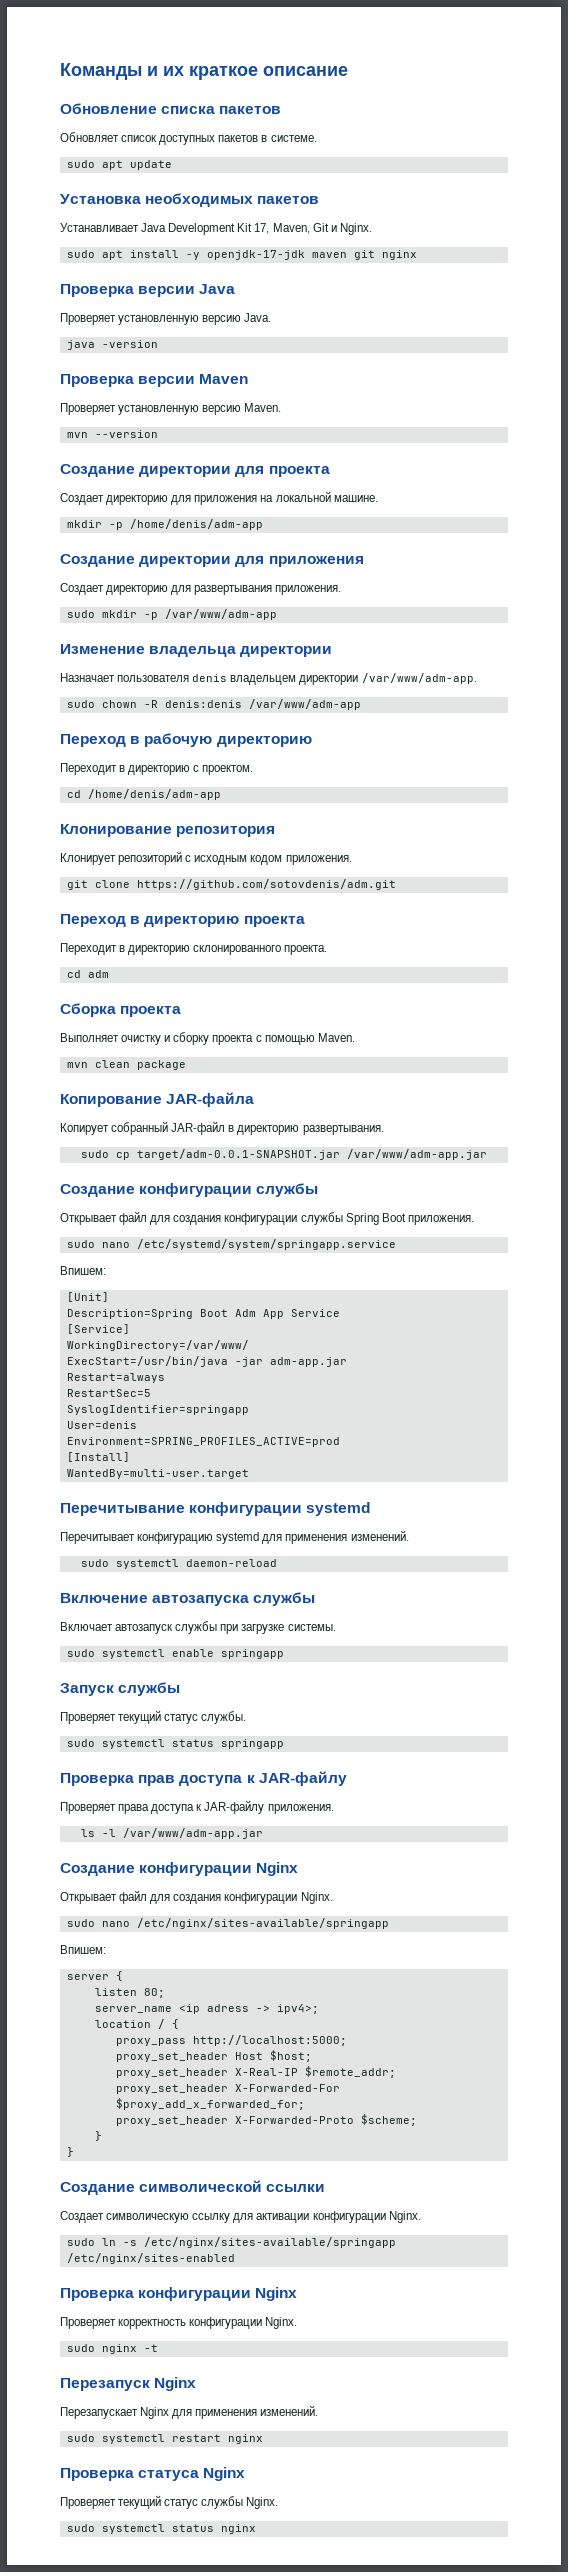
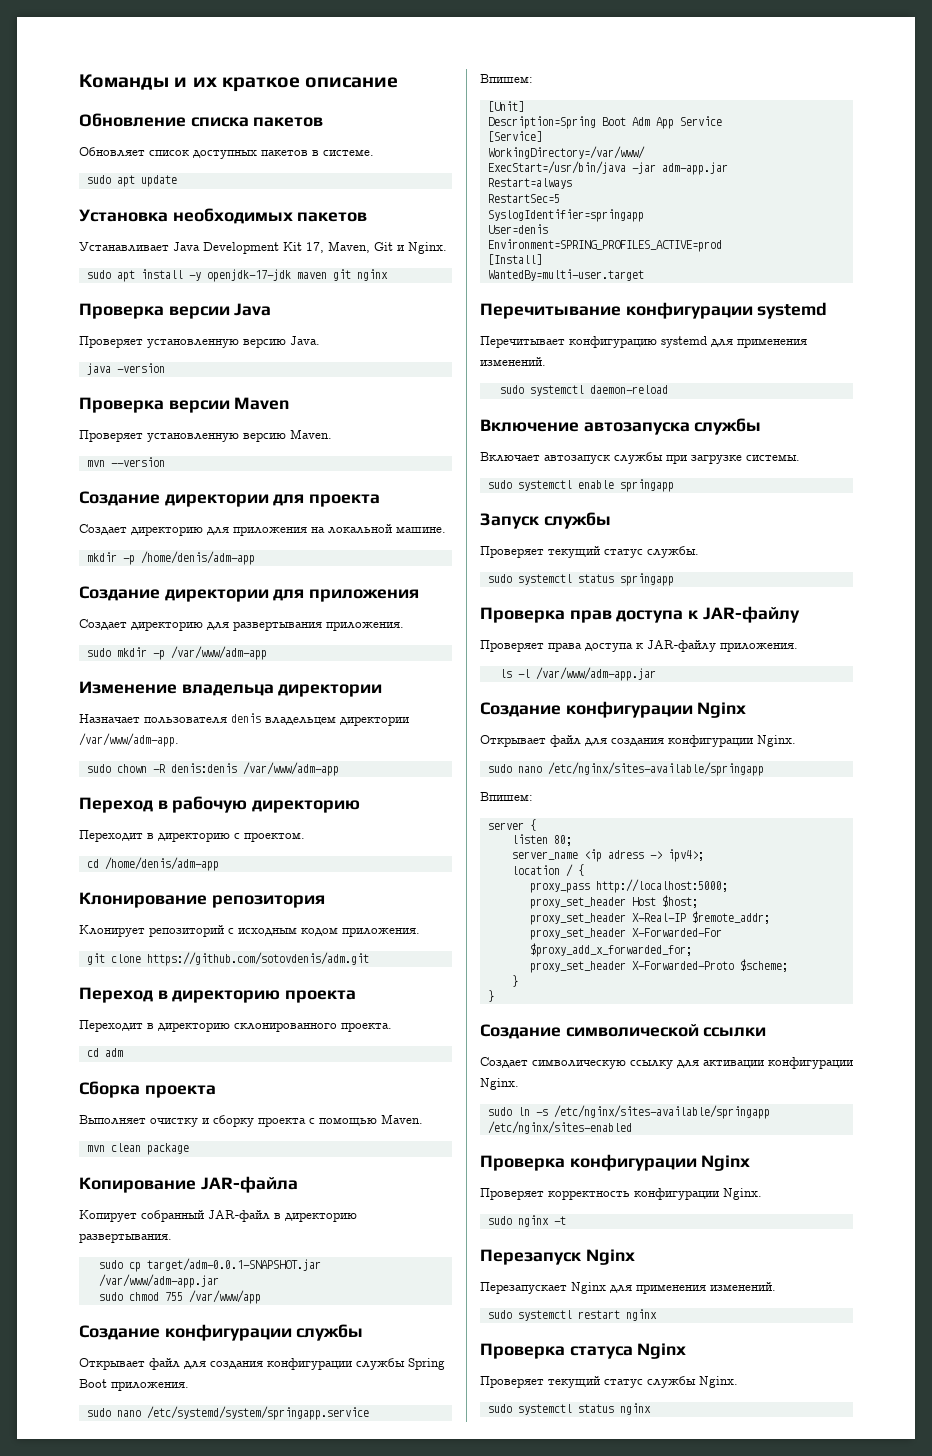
(487, 1154) none -> [98,1290,261,1304] // sudo chmod 755 /var/www/app

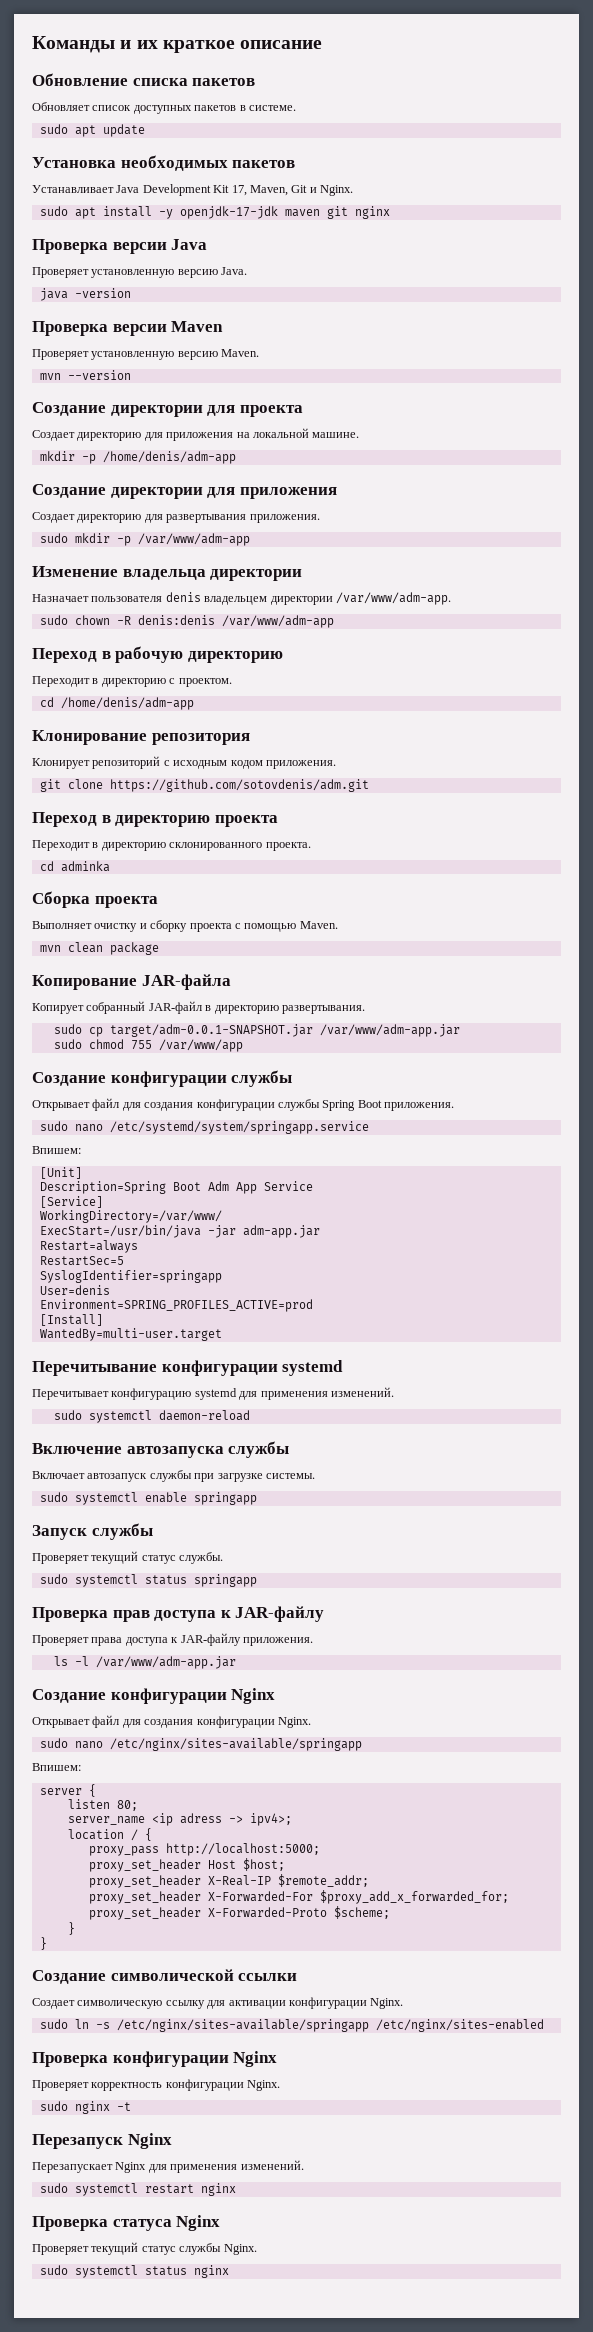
[104,1048,123,1057] adm -> [60,861,110,872] adminka

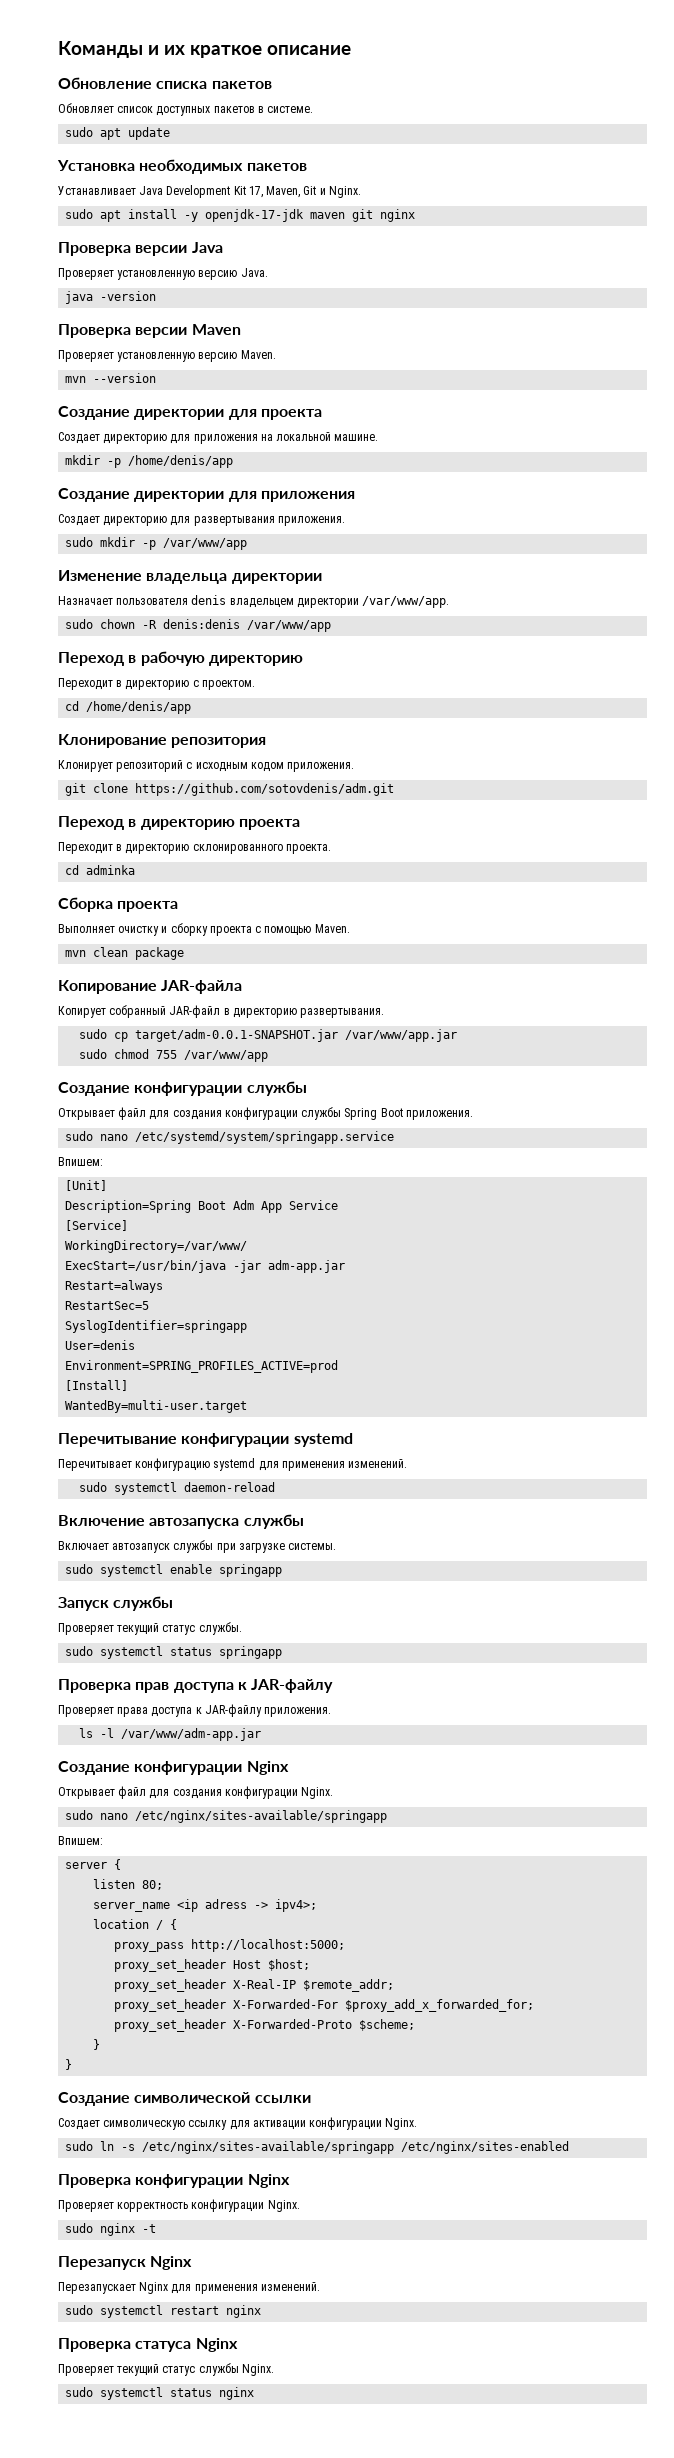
[102,451,236,464] /home/denis/adm-app -> [128,455,234,468] /home/denis/app
[137,533,250,546] /var/www/adm-app -> [163,538,248,550] /var/www/app
[335,592,451,605] /var/www/adm-app. -> [362,596,450,608] /var/www/app.
[221,615,334,628] /var/www/adm-app -> [247,620,332,632] /var/www/app
[60,697,194,710] /home/denis/adm-app -> [86,701,192,714] /home/denis/app
[319,1024,460,1037] /var/www/adm-app.jar -> [345,1029,458,1042] /var/www/app.jar

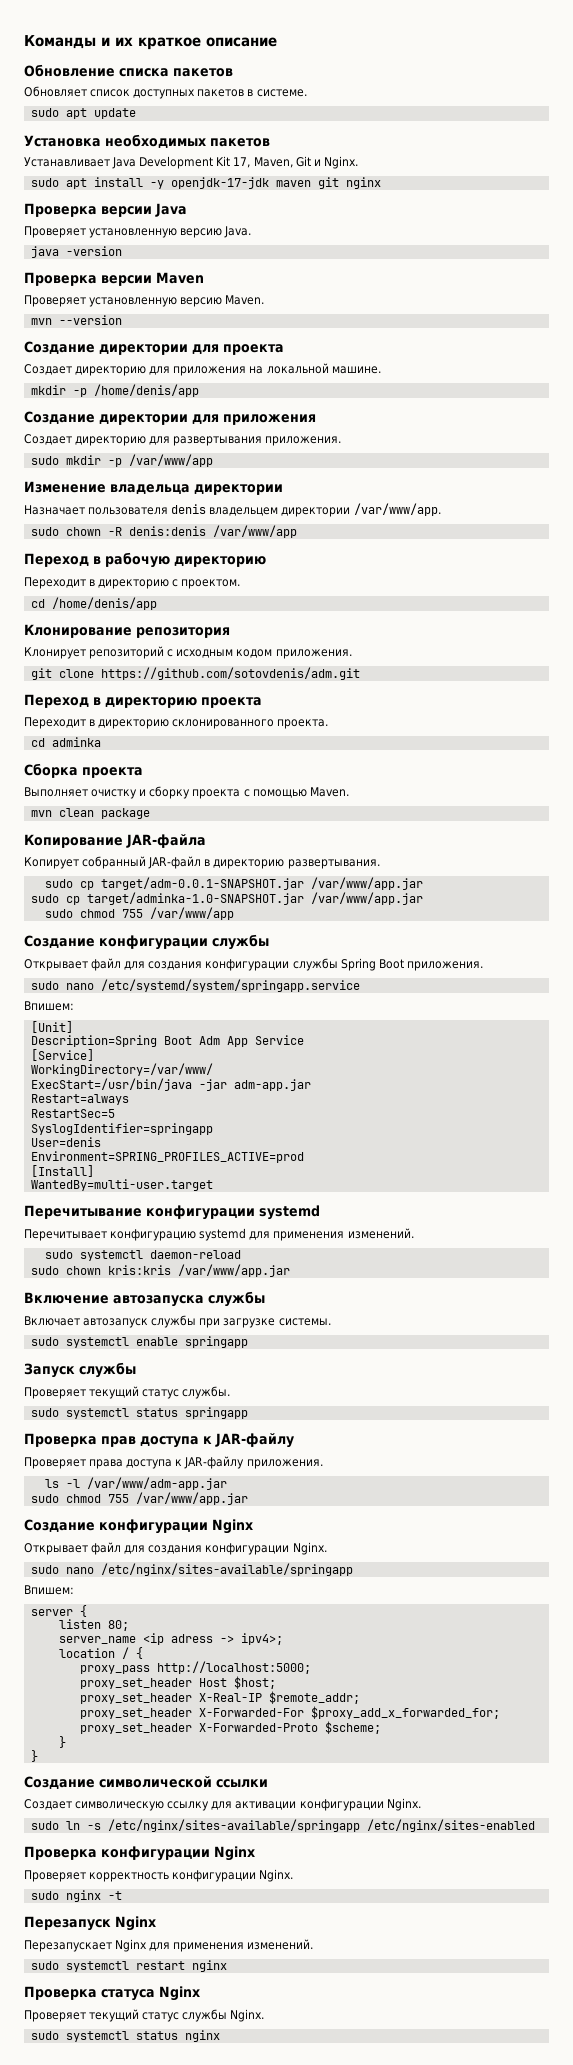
(458, 1035) none -> [30,892,423,905] // sudo cp target/adminka-1.0-SNAPSHOT.jar /var/www/app.jar
(276, 1487) none -> [30,1264,290,1277] // sudo chown kris:kris /var/www/app.jar
(262, 1734) none -> [30,1492,248,1505] // sudo chmod 755 /var/www/app.jar

